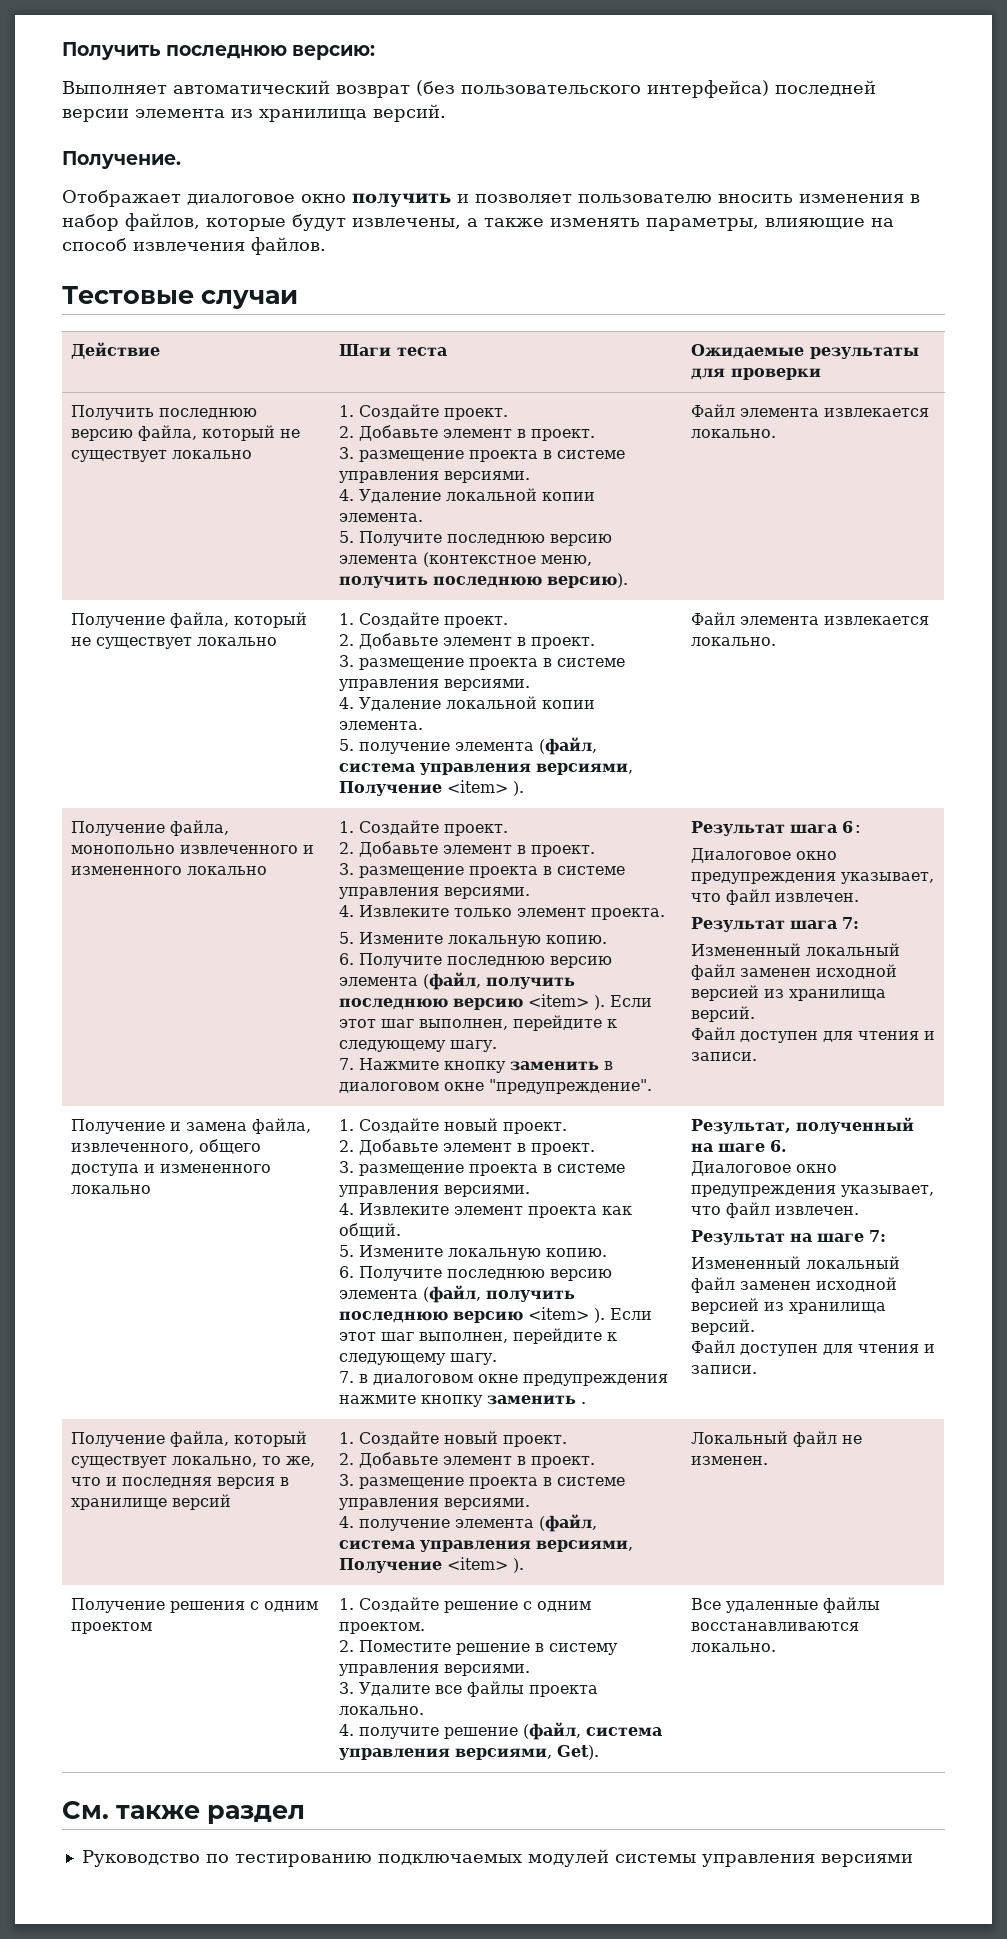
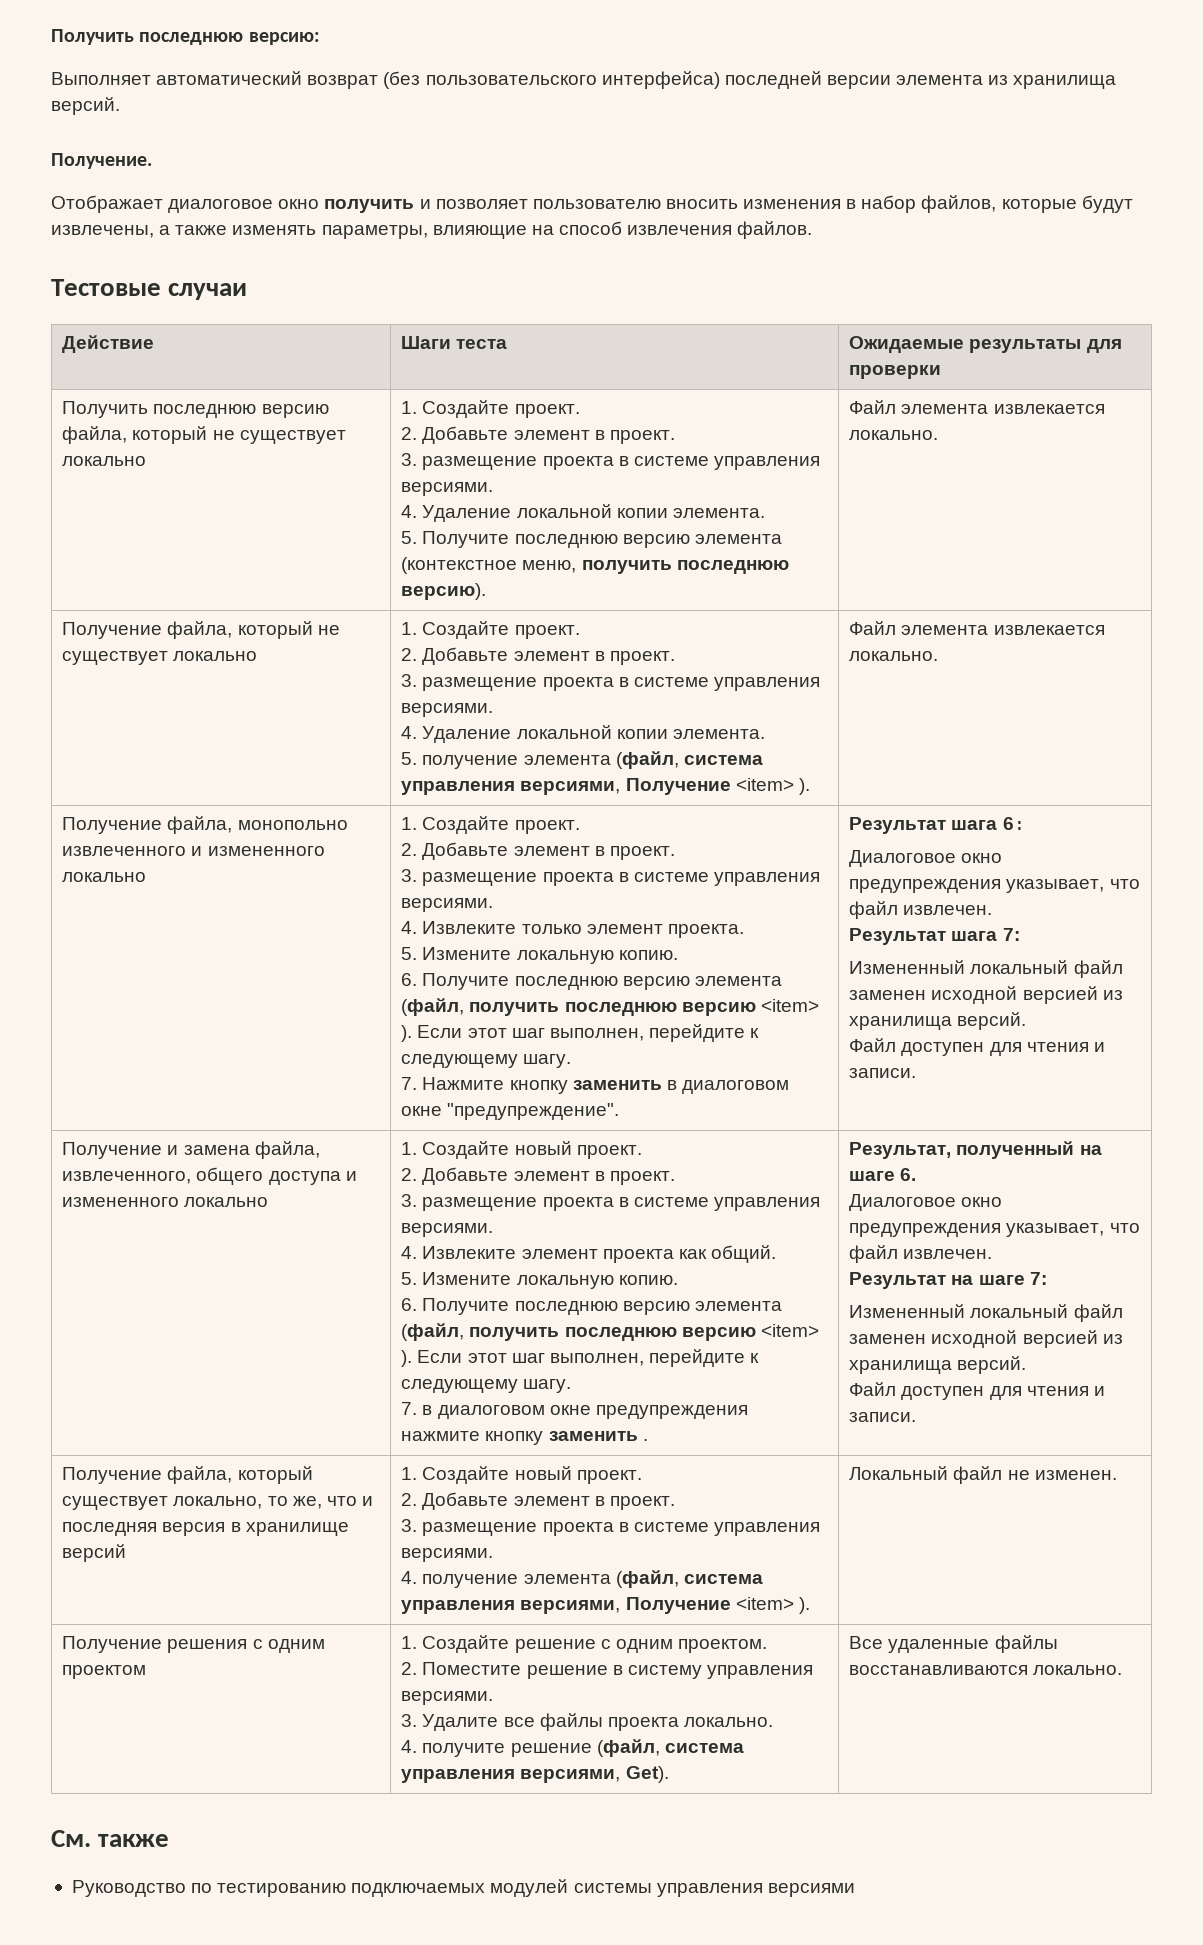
[207,1805,305,1824] раздел -> (170, 1840) none

